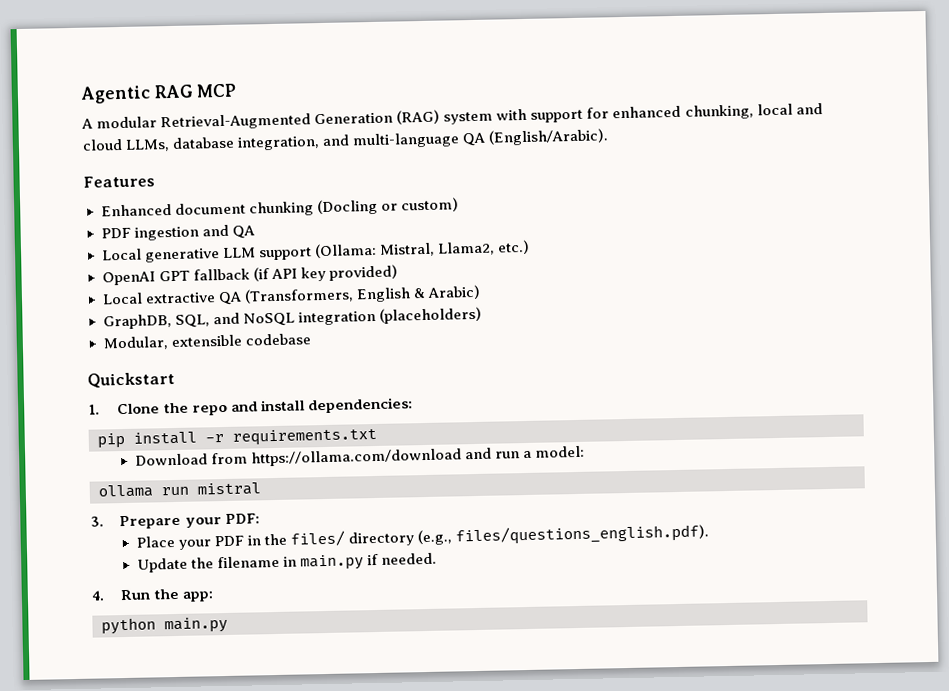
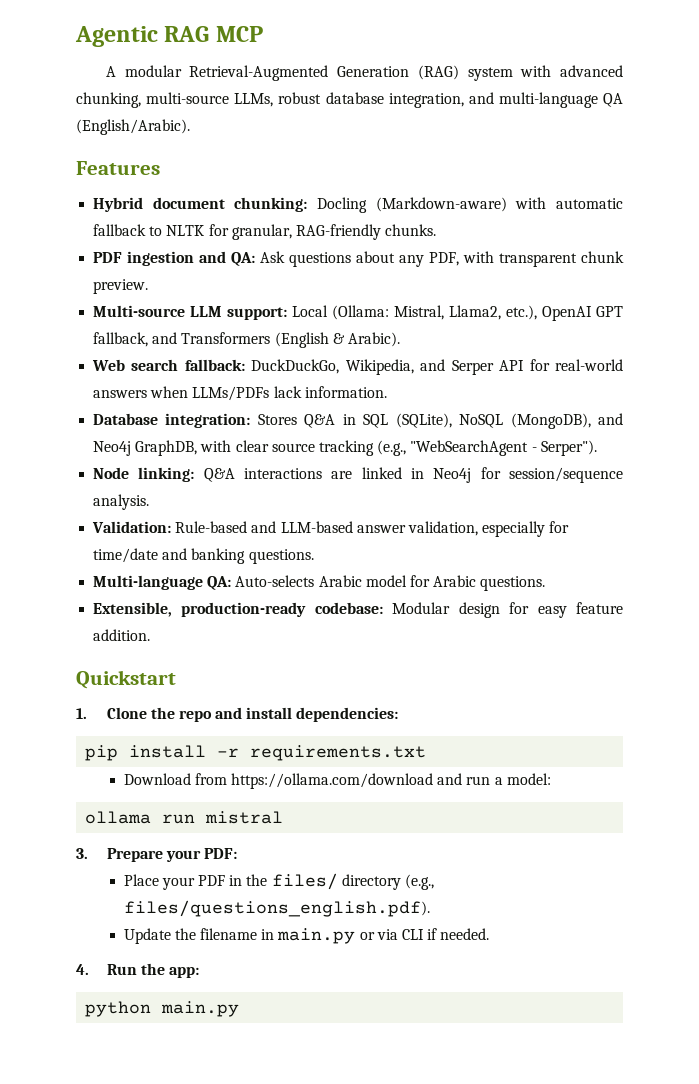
[530,103,823,123] [82,138,171,152] support for enhanced chunking, local and cloud LLMs, -> [560,65,623,77] [76,92,322,108] advanced chunking, multi-source LLMs, robust
[100,197,459,217] [100,224,255,241] [101,247,312,263] Enhanced document chunking (Docling or custom) // PDF ingestion and QA // Local generative LLM support -> [93,197,623,213] [93,224,437,240] [93,251,624,267] [93,279,149,294] [93,305,329,320] Hybrid document chunking: Docling (Markdown-aware) with automatic fallback to NLTK for granular, RAG-friendly chunks. // PDF ingestion and QA: Ask questions about any PDF, with transparent chunk preview. // Multi-source LLM support: Local
[496,239,530,255] etc.) // -> [506,305,538,320] etc.),
[192,264,398,282] [101,284,481,306] [102,306,482,330] [102,333,311,351] fallback (if API key provided) // Local extractive QA (Transformers, English & Arabic) // GraphDB, SQL, and NoSQL integration (placeholders) // Modular, extensible codebase -> [93,332,400,348] [92,359,623,375] [93,386,387,401] [93,413,623,429] [93,440,597,456] [93,467,623,483] [93,494,150,510] [92,521,570,537] [93,548,314,564] [93,575,546,591] [93,602,623,618] [93,629,151,641] fallback, and Transformers (English & Arabic). // Web search fallback: DuckDuckGo, Wikipedia, and Serper API for real-world answers when LLMs/PDFs lack information. // Database integration: Stores Q&A in SQL (SQLite), NoSQL (MongoDB), and Neo4j GraphDB, with clear source tracking (e.g., "WebSearchAgent - Serper"). // Node linking: Q&A interactions are linked in Neo4j for session/sequence analysis. // Validation: Rule-based and LLM-based answer validation, especially for time/date and banking questions. // Multi-language QA: Auto-selects Arabic model for Arabic questions. // Extensible, production-ready codebase: Modular design for easy feature addition.
(365, 562) none -> [359,929,424,940] or via CLI

